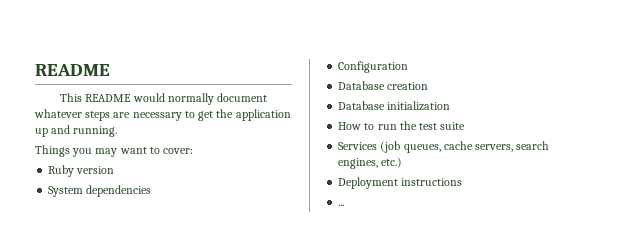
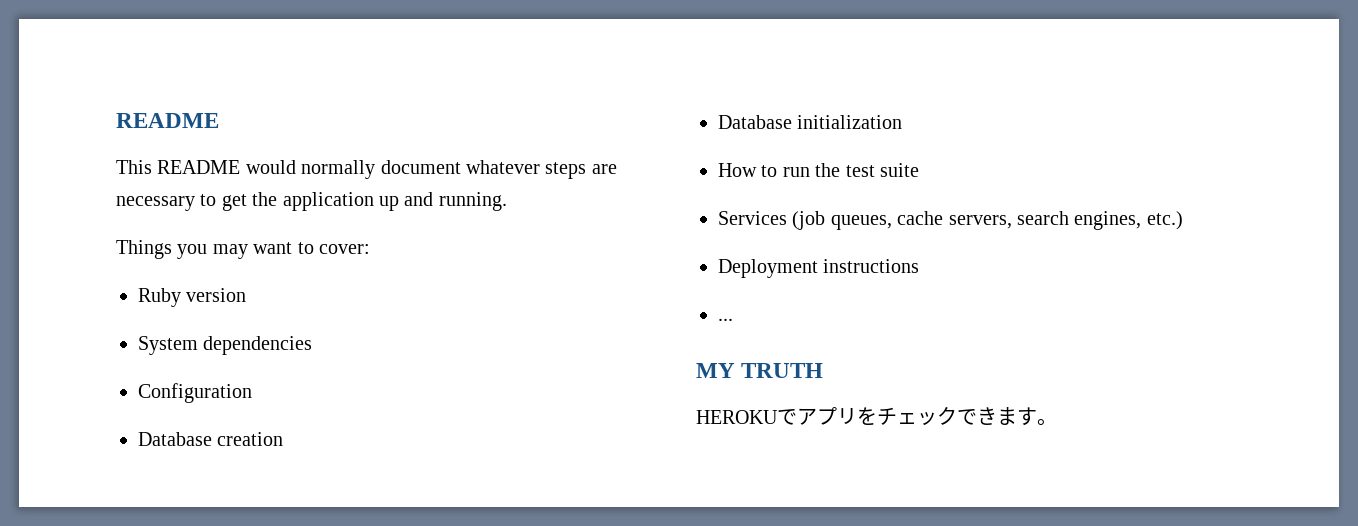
(345, 205) none -> [696,363,824,378] [696,406,1057,426] // MY TRUTH // HEROKUでアプリをチェックできます。

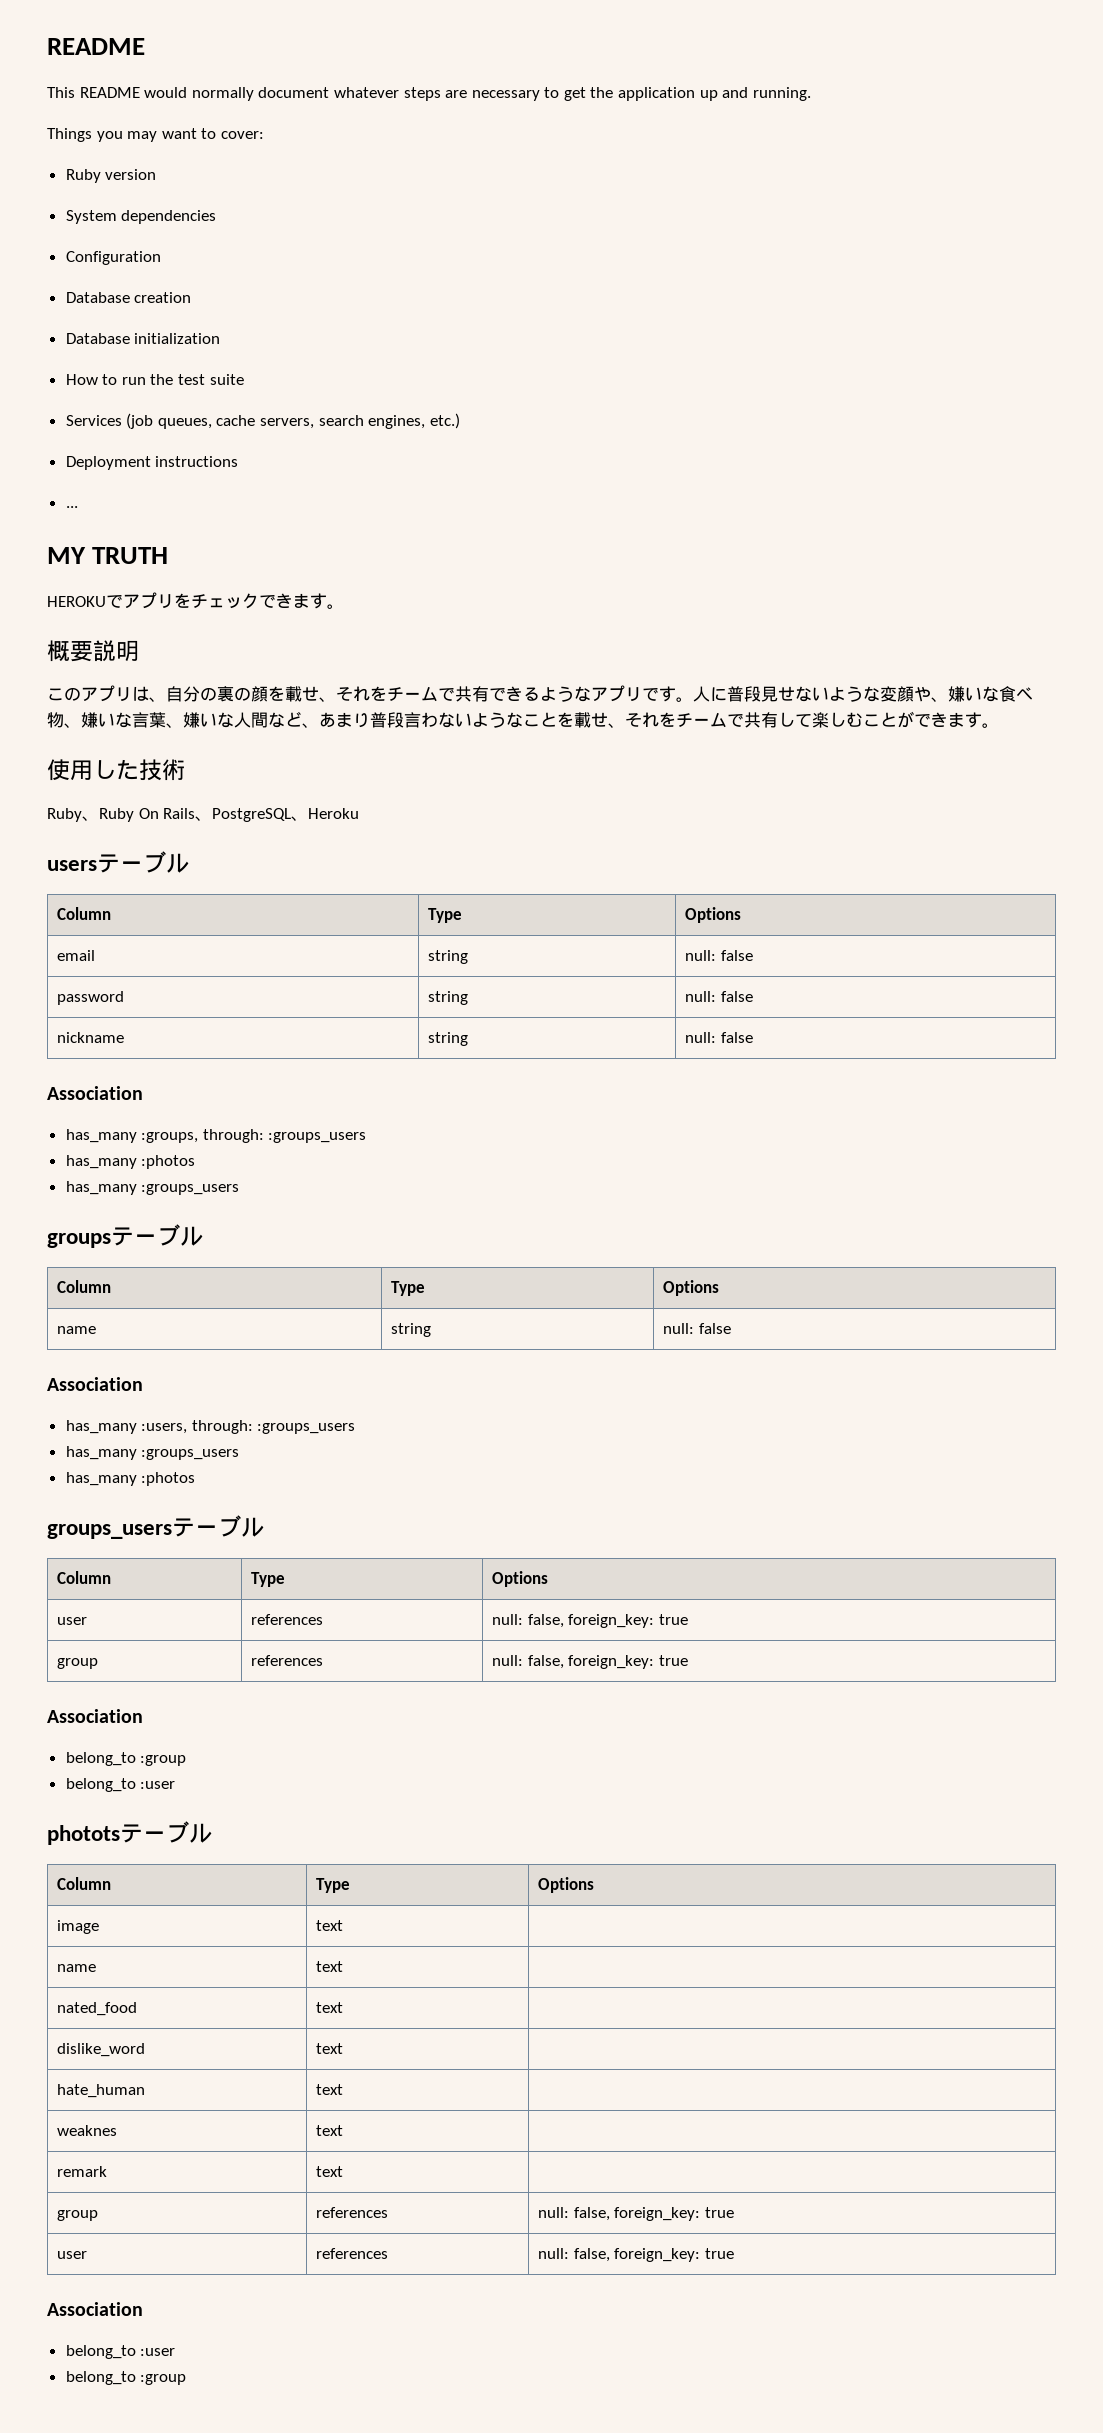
(1057, 422) none -> [47,640,139,662] [47,685,1033,702] [47,711,999,728] [47,759,185,781] [47,808,360,822] [47,851,189,873] [57,907,112,920] [428,908,463,923] [685,907,742,923] [57,950,96,961] [428,950,469,964] [685,950,753,961] [57,991,125,1005] [428,991,469,1005] [685,991,753,1002] [57,1032,125,1043] [428,1032,469,1046] [685,1032,753,1043] [47,1086,143,1100] [65,1129,367,1143] [65,1155,196,1169] [65,1181,240,1195] [47,1224,203,1248] [57,1280,112,1293] [391,1281,426,1296] [663,1280,720,1296] [57,1326,97,1334] [391,1323,432,1337] [663,1323,731,1334] [47,1377,143,1391] [65,1420,356,1434] [65,1446,240,1460] [65,1472,196,1486] [47,1515,264,1539] [57,1571,112,1584] [251,1572,286,1587] [492,1571,549,1587] [57,1617,88,1625] [251,1614,324,1625] [492,1614,688,1628] [57,1658,99,1669] [251,1655,324,1666] [492,1655,688,1669] [47,1709,143,1723] [65,1752,187,1766] [65,1778,176,1792] [47,1821,212,1845] [57,1877,112,1890] [316,1878,351,1893] [538,1877,595,1893] [57,1920,100,1934] [316,1920,344,1931] [57,1964,97,1972] [316,1961,344,1972] [57,2002,138,2016] [316,2002,344,2013] [57,2043,146,2057] [316,2043,344,2054] [57,2084,146,2098] [316,2084,344,2095] [57,2125,118,2136] [316,2125,344,2136] [57,2166,108,2177] [316,2166,344,2177] [57,2210,99,2221] [316,2207,389,2218] [538,2207,734,2221] [57,2251,88,2259] [316,2248,389,2259] [538,2248,734,2262] [47,2302,143,2316] [65,2345,176,2359] [65,2371,187,2385] // 概要説明 // このアプリは、自分の裏の顔を載せ、それをチームで共有できるようなアプリです。人に普段見せないような変顔や、嫌いな食べ物、嫌いな言葉、嫌いな人間など、あまり普段言わないようなことを載せ、それをチームで共有して楽しむことができます。 // 使用した技術 // Ruby、Ruby On Rails、PostgreSQL、Heroku // usersテーブル // Column | Type | Options // email | string | null: false // password | string | null: false // nickname | string | null: false // Association // has_many :groups, through: :groups_users // has_many :photos // has_many :groups_users // groupsテーブル // Column | Type | Options // name | string | null: false // Association // has_many :users, through: :groups_users // has_many :groups_users // has_many :photos // groups_usersテーブル // Column | Type | Options // user | references | null: false, foreign_key: true // group | references | null: false, foreign_key: true // Association // belong_to :group // belong_to :user // phototsテーブル // Column | Type | Options // image | text | // name | text | // nated_food | text | // dislike_word | text | // hate_human | text | // weaknes | text | // remark | text | // group | references | null: false, foreign_key: true // user | references | null: false, foreign_key: true // Association // belong_to :user // belong_to :group

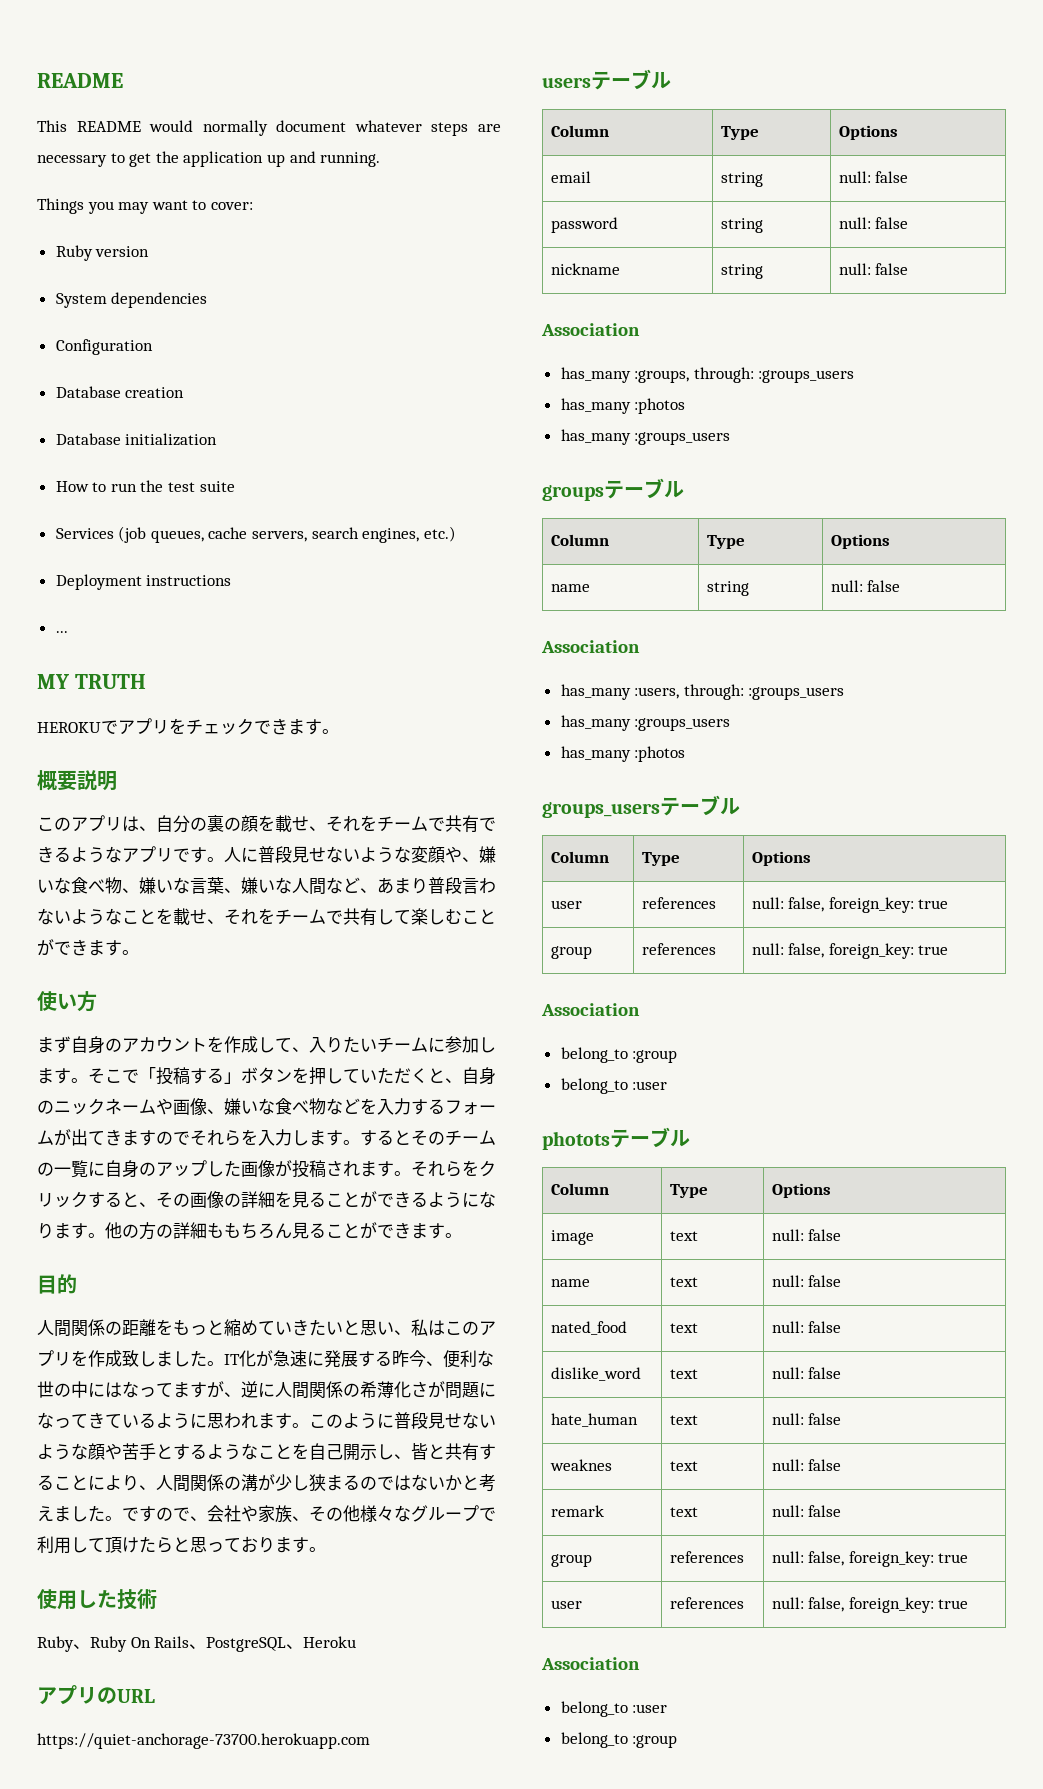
(999, 725) none -> [37,991,97,1012] [37,1036,496,1054] [37,1067,496,1085] [37,1098,496,1115] [37,1129,496,1146] [37,1160,496,1178] [37,1191,496,1208] [37,1222,462,1240] [37,1274,77,1294] [37,1319,496,1337] [37,1350,494,1368] [37,1381,496,1399] [37,1412,496,1429] [37,1443,496,1461] [37,1474,496,1492] [37,1505,496,1523] [37,1536,326,1554] // 使い方 // まず自身のアカウントを作成して、入りたいチームに参加します。そこで「投稿する」ボタンを押していただくと、自身のニックネームや画像、嫌いな食べ物などを入力するフォームが出てきますのでそれらを入力します。するとそのチームの一覧に自身のアップした画像が投稿されます。それらをクリックすると、その画像の詳細を見ることができるようになります。他の方の詳細ももちろん見ることができます。 // 目的 // 人間関係の距離をもっと縮めていきたいと思い、私はこのアプリを作成致しました。IT化が急速に発展する昨今、便利な世の中にはなってますが、逆に人間関係の希薄化さが問題になってきているように思われます。このように普段見せないような顔や苦手とするようなことを自己開示し、皆と共有することにより、人間関係の溝が少し狭まるのではないかと考えました。ですので、会社や家族、その他様々なグループで利用して頂けたらと思っております。
(360, 813) none -> [37,1685,155,1705] [37,1733,370,1749] // アプリのURL // https://quiet-anchorage-73700.herokuapp.com
(344, 1925) none -> [771,1229,842,1241] null: false
(344, 1966) none -> [771,1275,842,1287] null: false
(344, 2007) none -> [771,1321,842,1333] null: false
(344, 2048) none -> [771,1367,842,1379] null: false
(344, 2089) none -> [771,1413,842,1425] null: false
(344, 2130) none -> [771,1459,842,1471] null: false
(344, 2171) none -> [771,1505,842,1517] null: false

